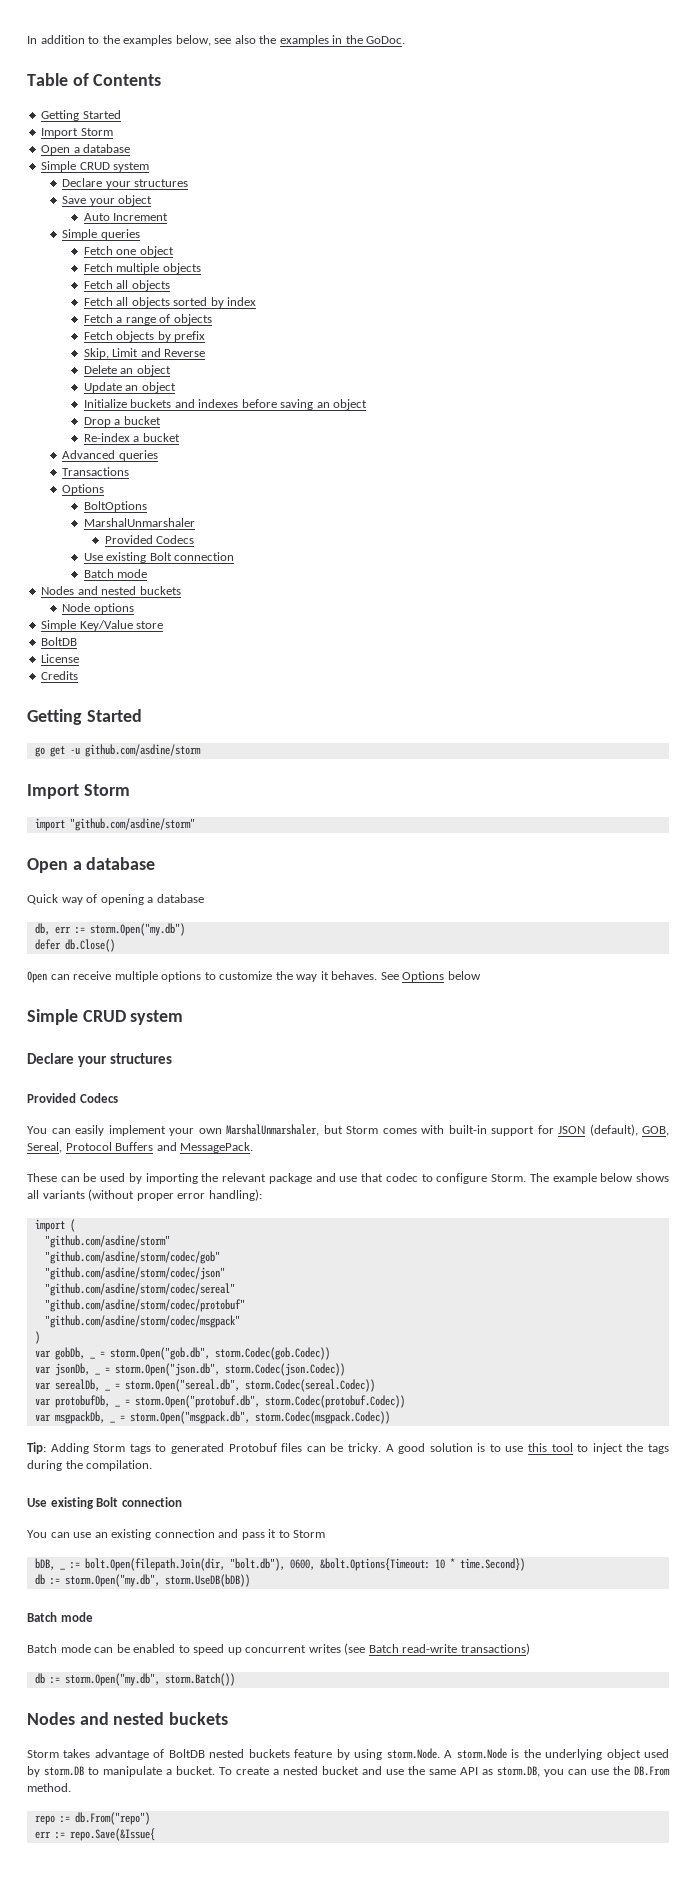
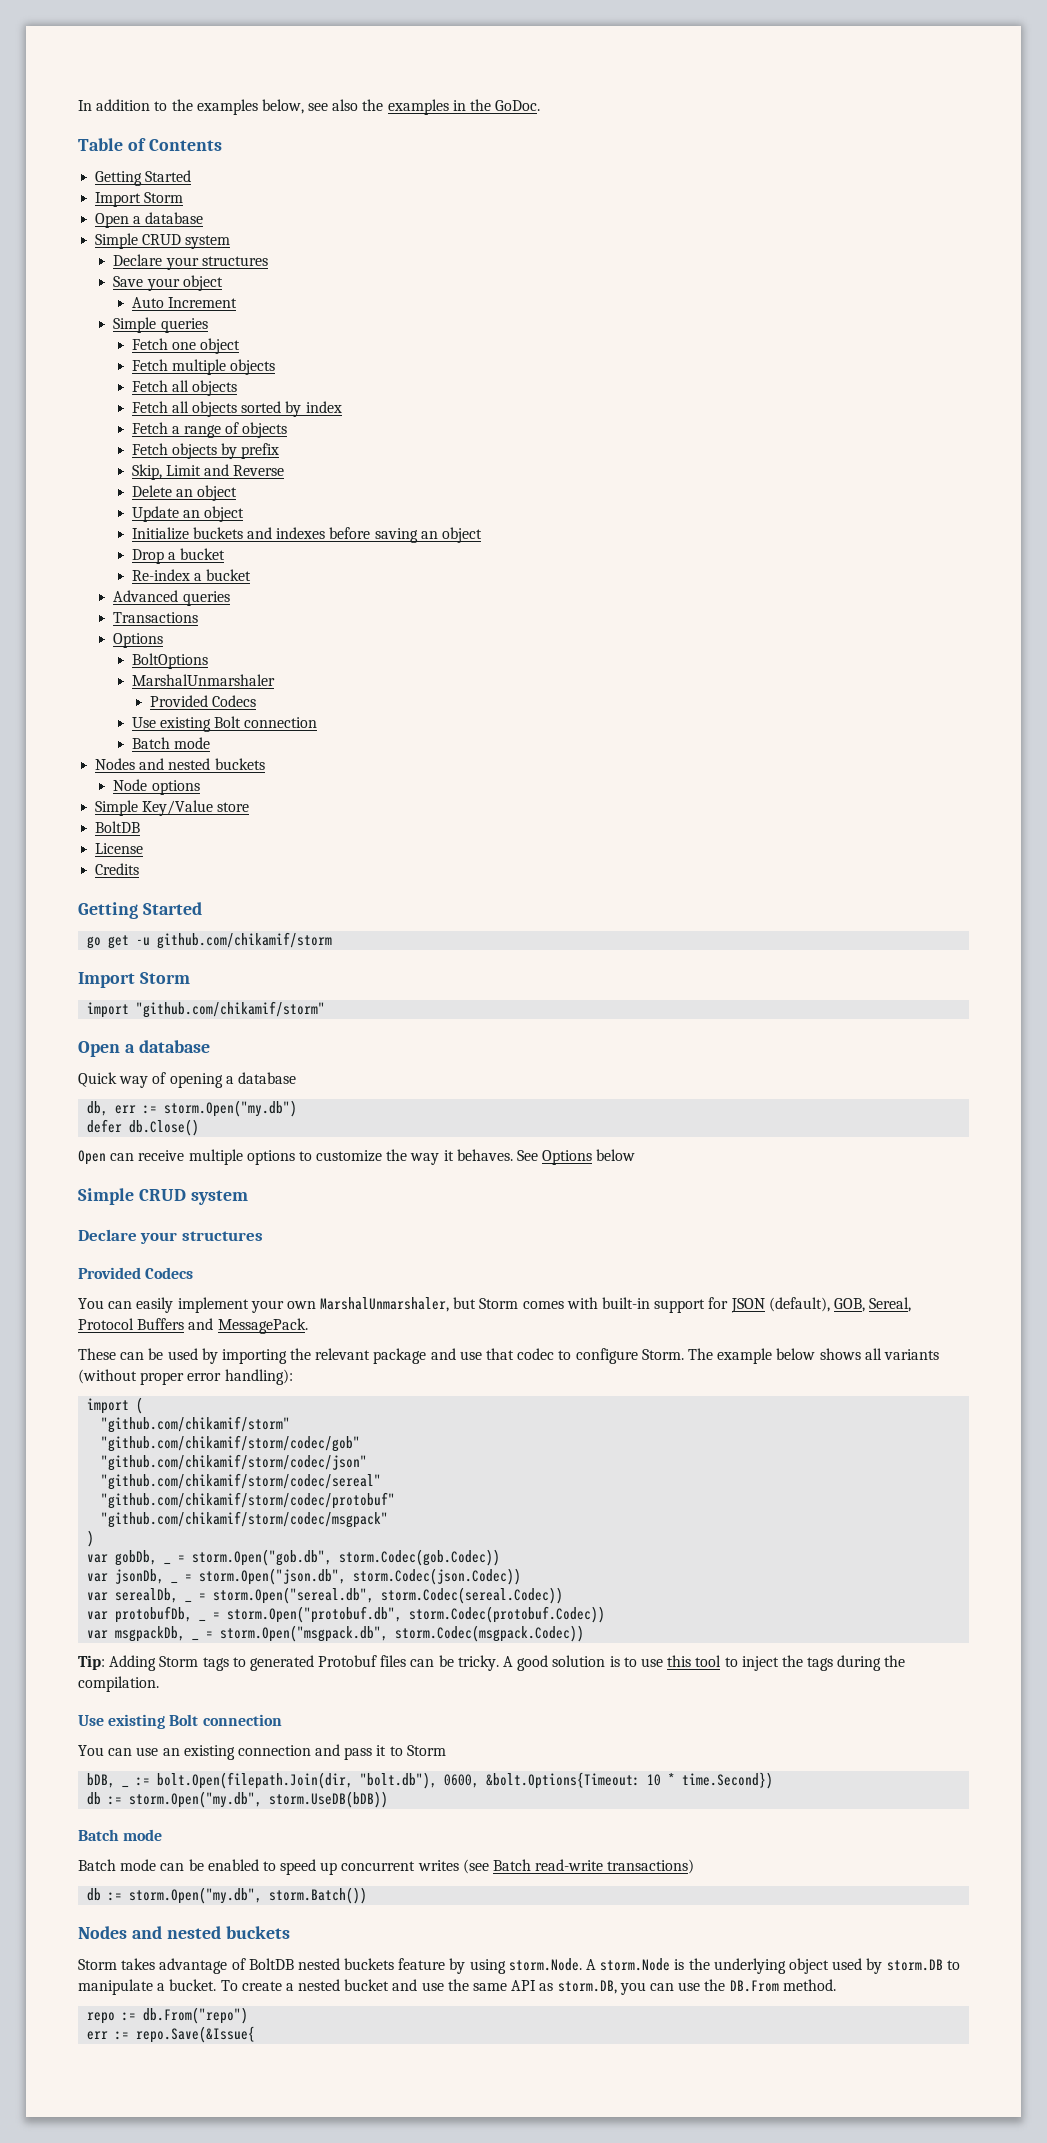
[84,744,201,757] github.com/asdine/storm -> [157,932,333,949] github.com/chikamif/storm
[69,818,195,831] "github.com/asdine/storm" -> [136,1001,326,1018] "github.com/chikamif/storm"
[44,1235,170,1248] [44,1251,220,1264] [44,1267,225,1280] [44,1283,235,1296] [44,1299,245,1312] [44,1315,240,1328] "github.com/asdine/storm" // "github.com/asdine/storm/codec/gob" // "github.com/asdine/storm/codec/json" // "github.com/asdine/storm/codec/sereal" // "github.com/asdine/storm/codec/protobuf" // "github.com/asdine/storm/codec/msgpack" -> [101,1416,291,1433] [101,1435,361,1452] [101,1454,368,1471] [101,1473,382,1490] [101,1492,396,1509] [101,1511,389,1528] "github.com/chikamif/storm" // "github.com/chikamif/storm/codec/gob" // "github.com/chikamif/storm/codec/json" // "github.com/chikamif/storm/codec/sereal" // "github.com/chikamif/storm/codec/protobuf" // "github.com/chikamif/storm/codec/msgpack"

